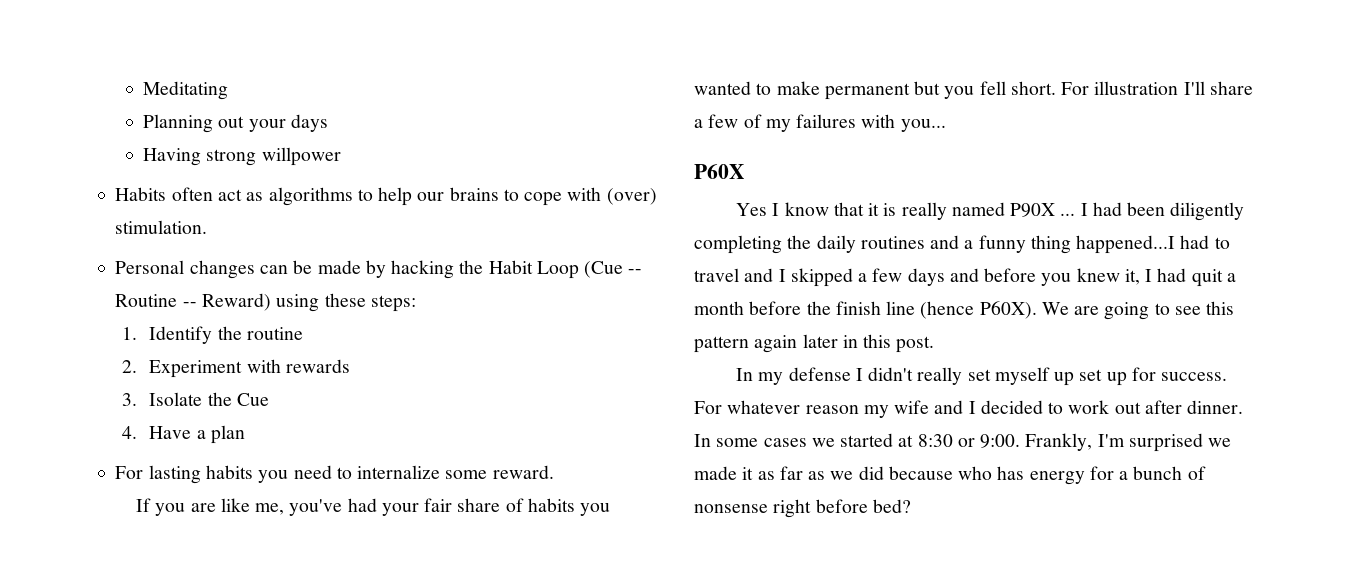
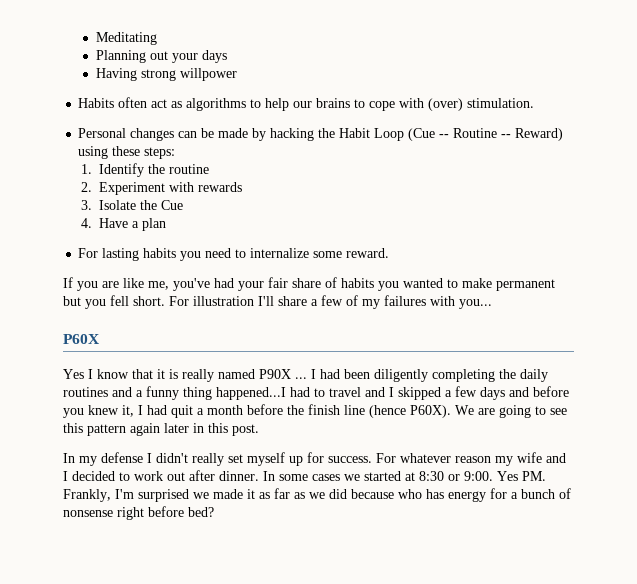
[1079,369,1127,386] set up -> (303, 461) none
(1021, 441) none -> [497,471,546,481] Yes PM.

